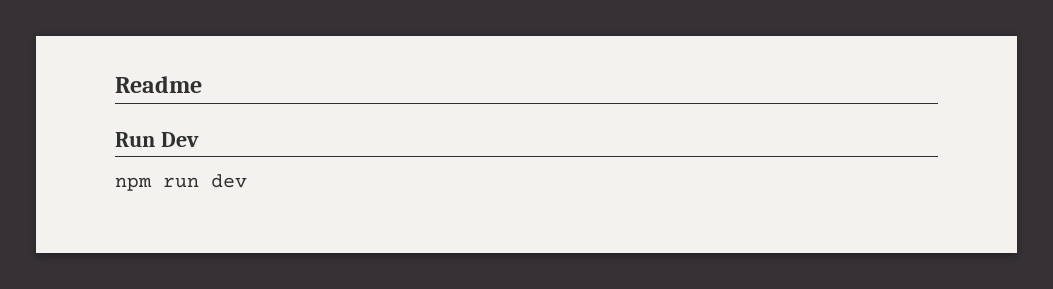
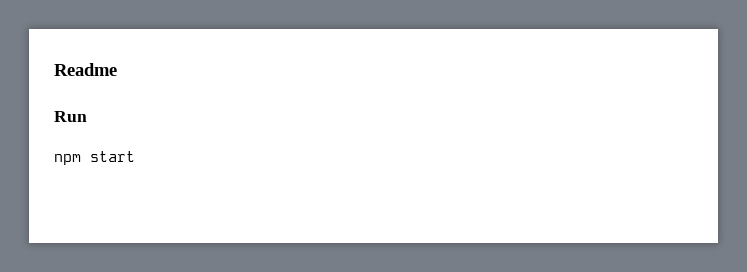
[160,132,199,147] Dev -> (87, 116) none
[163,174,247,188] run dev -> [90,151,135,162] start

